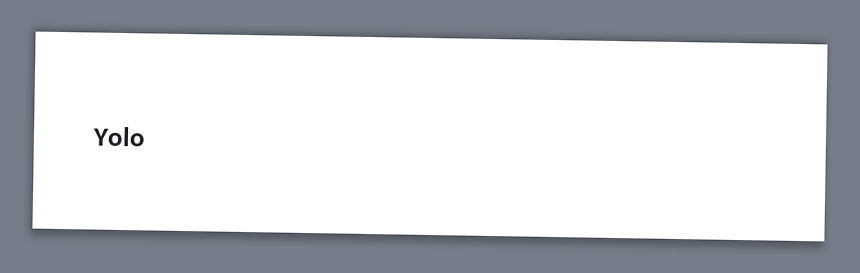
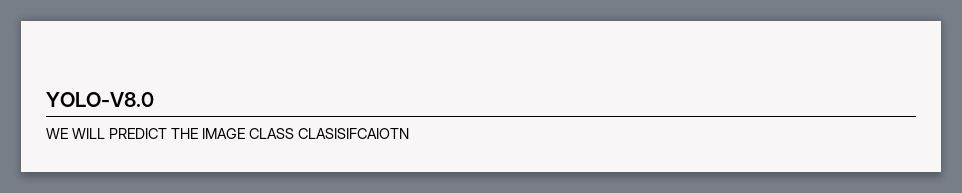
[92,126,146,147] Yolo -> [46,92,154,107] [46,128,409,139] YOLO-V8.0 // WE WILL PREDICT THE IMAGE CLASS CLASISIFCAIOTN

